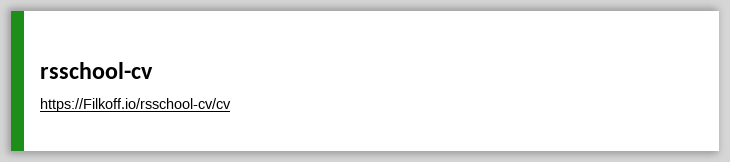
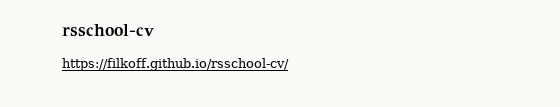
[40,98,231,112] https://Filkoff.io/rsschool-cv/cv -> [62,58,289,71] https://filkoff.github.io/rsschool-cv/

